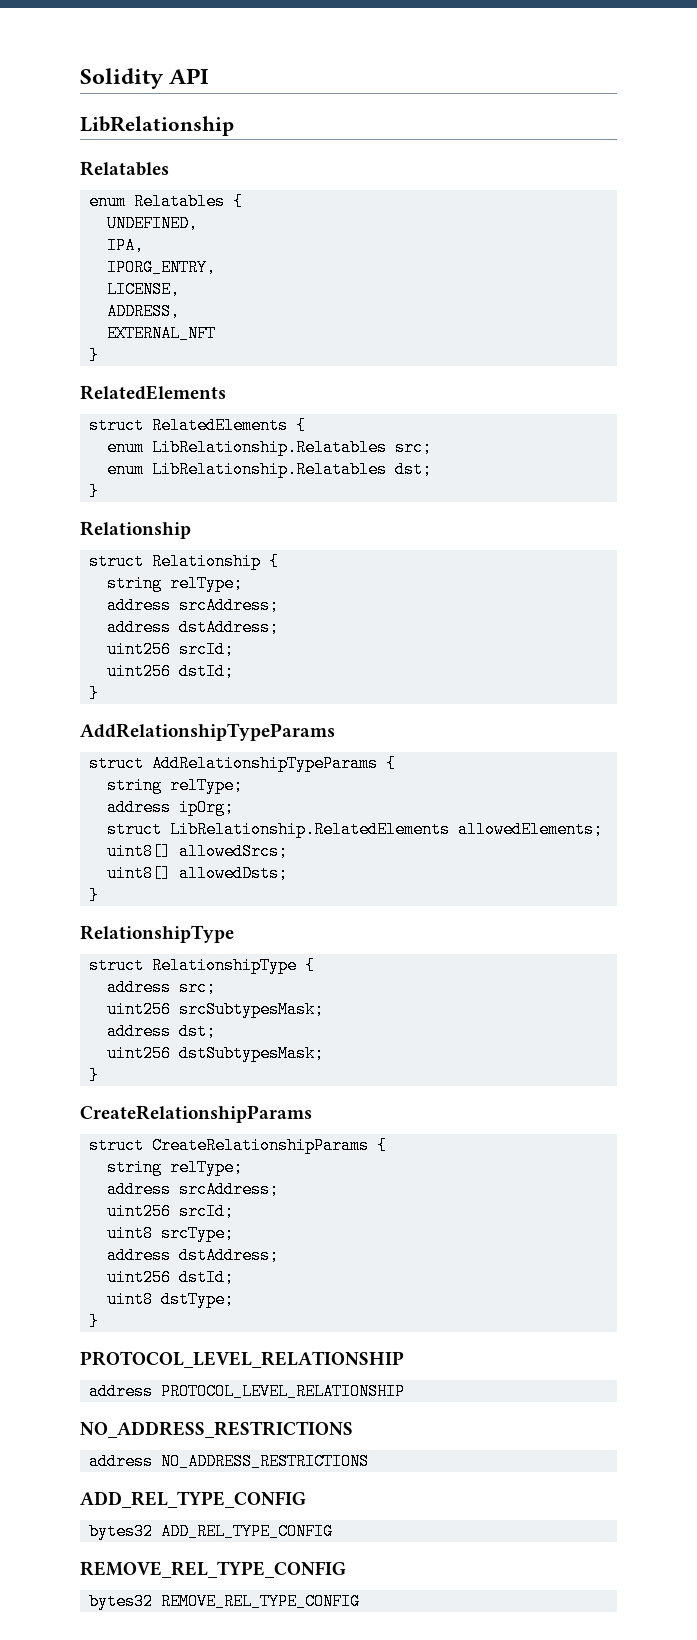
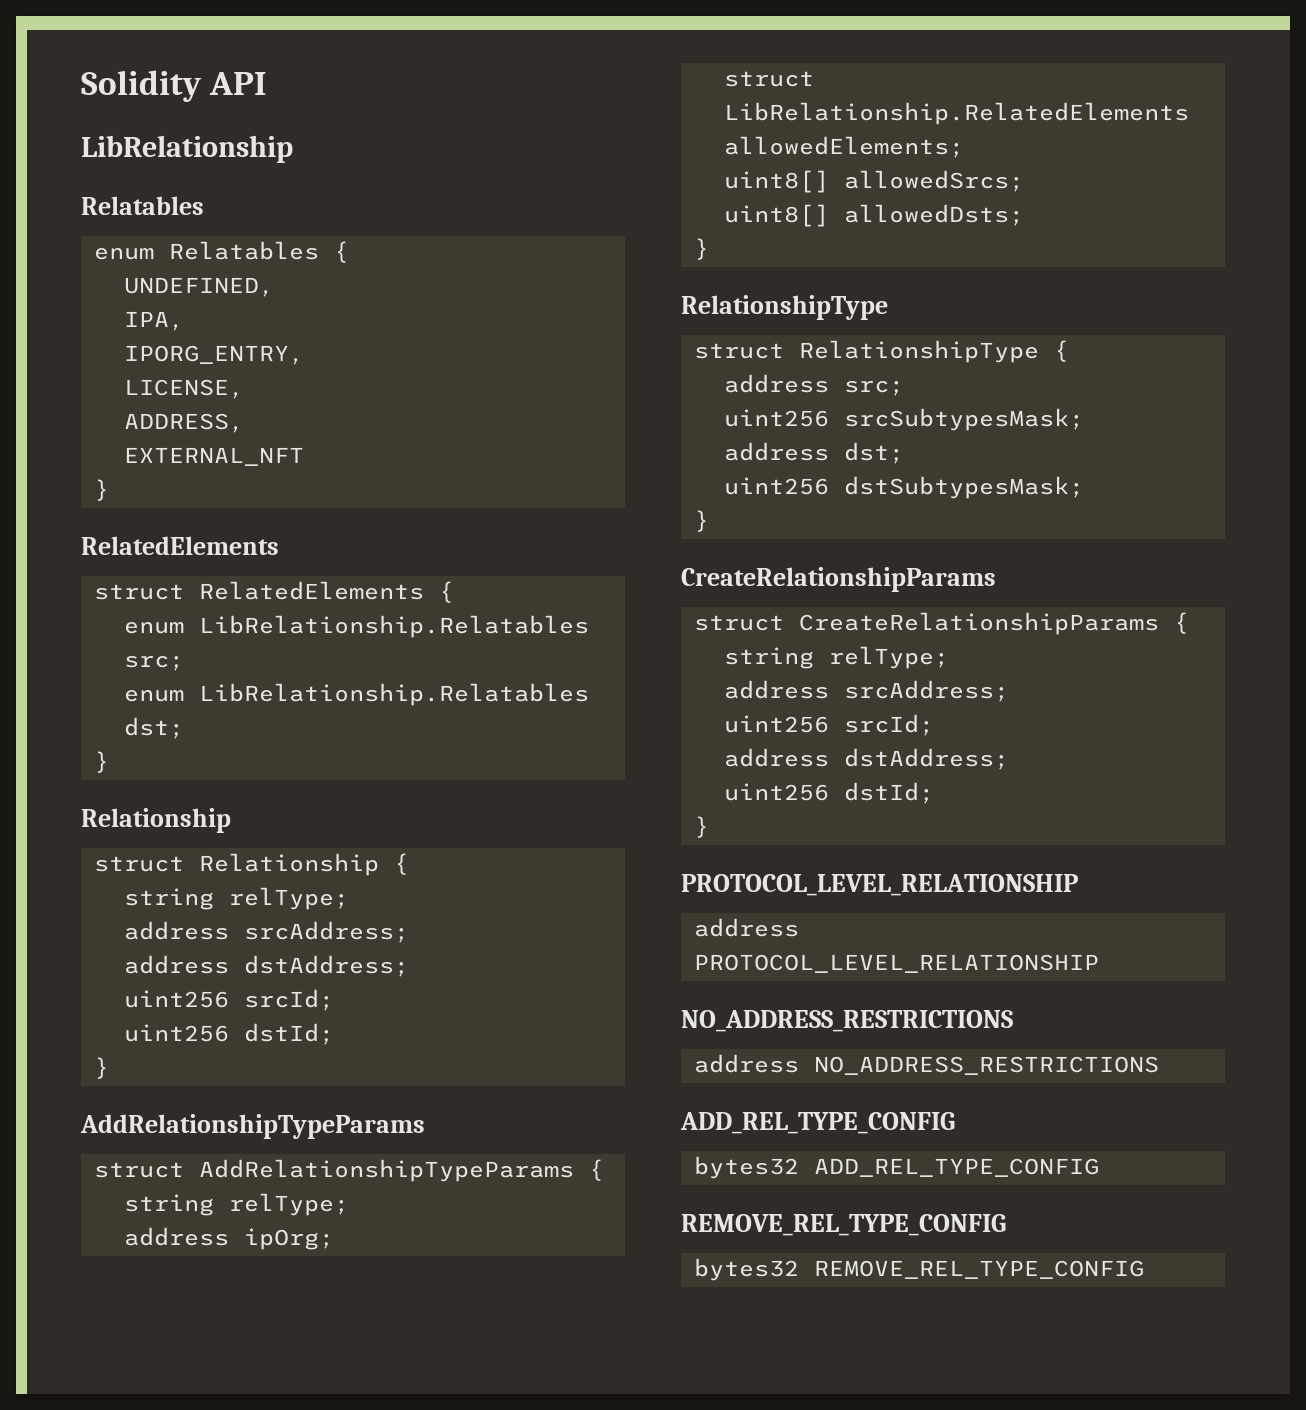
[107,1225,234,1242] // uint8 srcType; -> (935, 725) none
[107,1291,234,1308] // uint8 dstType; -> (935, 793) none

